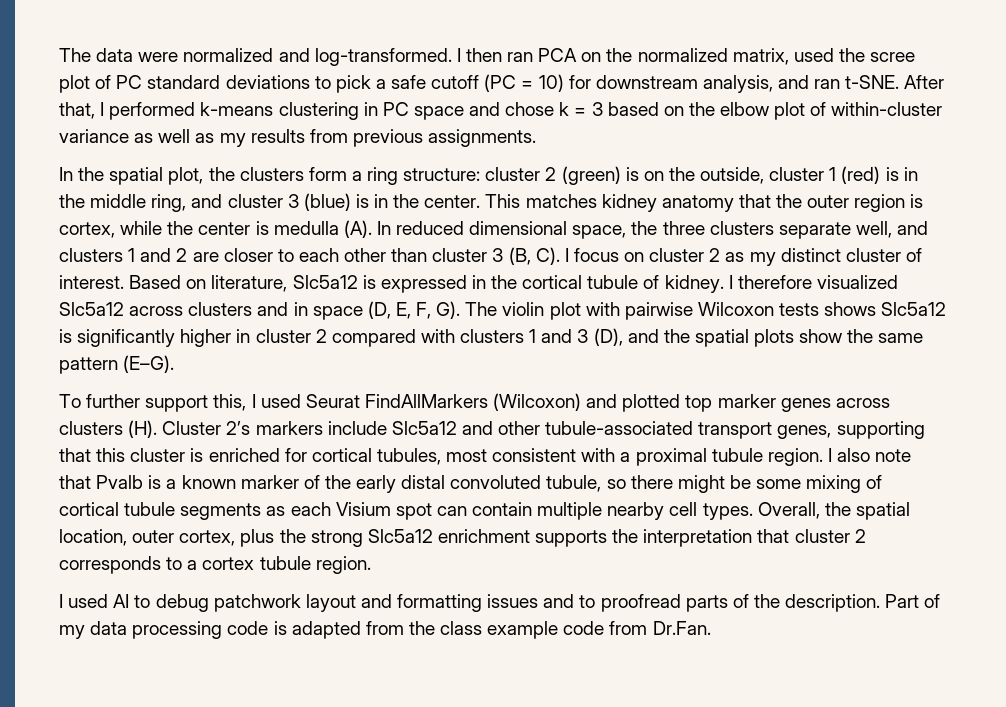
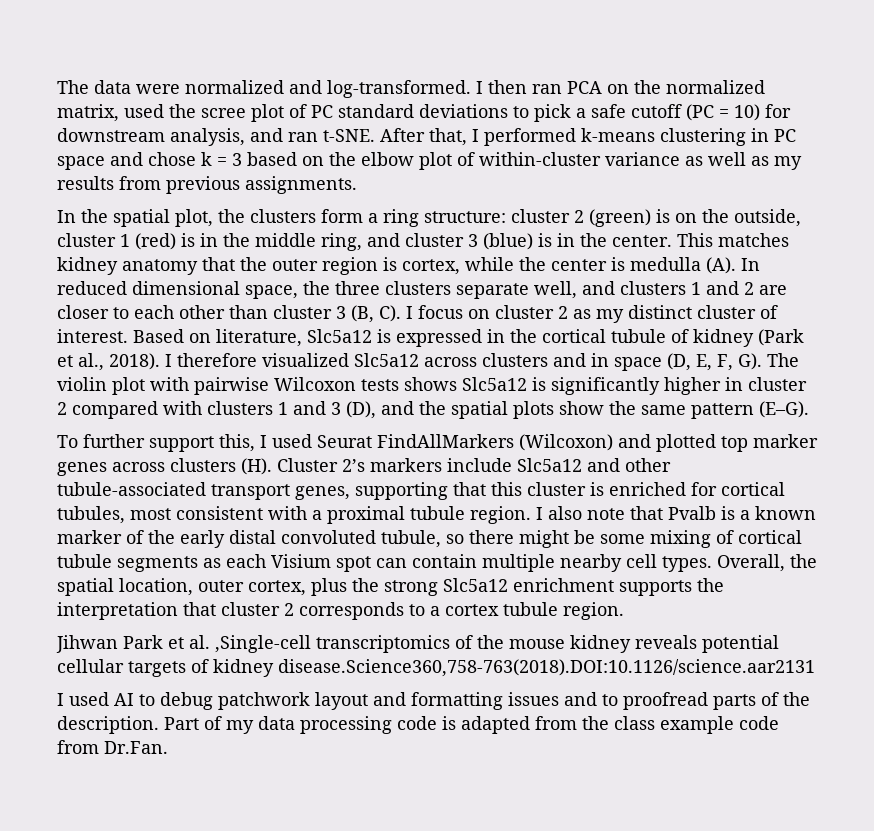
[664,275,724,293] kidney. -> [693,329,804,347] [57,353,160,371] kidney (Park et al., 2018).
(371, 565) none -> [56,635,779,653] [57,659,815,677] // Jihwan Park et al. ,Single-cell transcriptomics of the mouse kidney reveals potential cellular targets of kidney disease.Science360,758-763(2018).DOI:10.1126/science.aar2131

